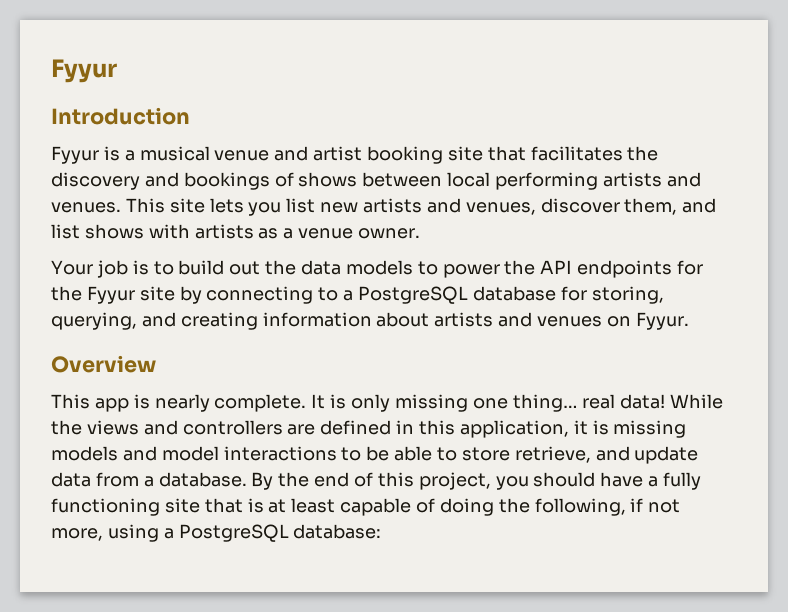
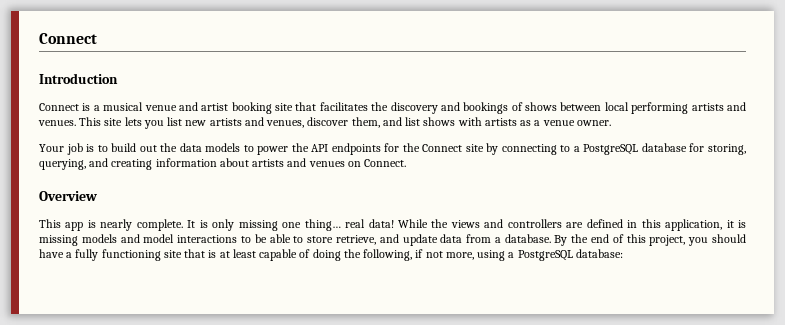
[51,59,117,83] Fyyur -> [39,33,97,44] Connect
[51,146,99,164] Fyyur -> [39,103,79,111] Connect
[86,286,135,304] Fyyur -> [422,144,463,152] Connect
[635,312,689,330] Fyyur. -> [364,159,407,167] Connect.

